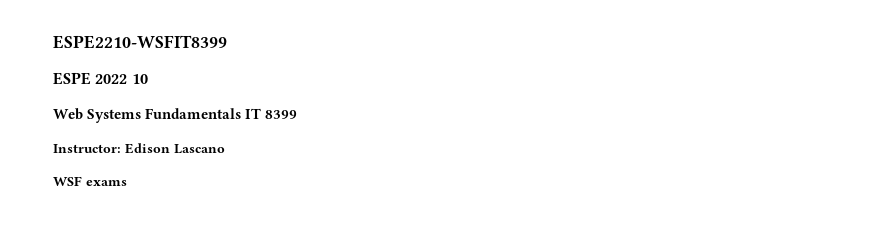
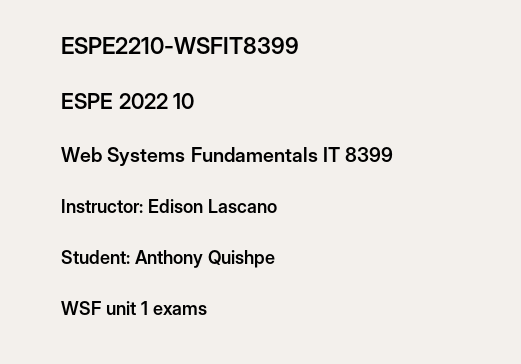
(225, 149) none -> [61,250,275,268] // Student: Anthony Quishpe
(82, 181) none -> [105,301,148,315] unit 1

